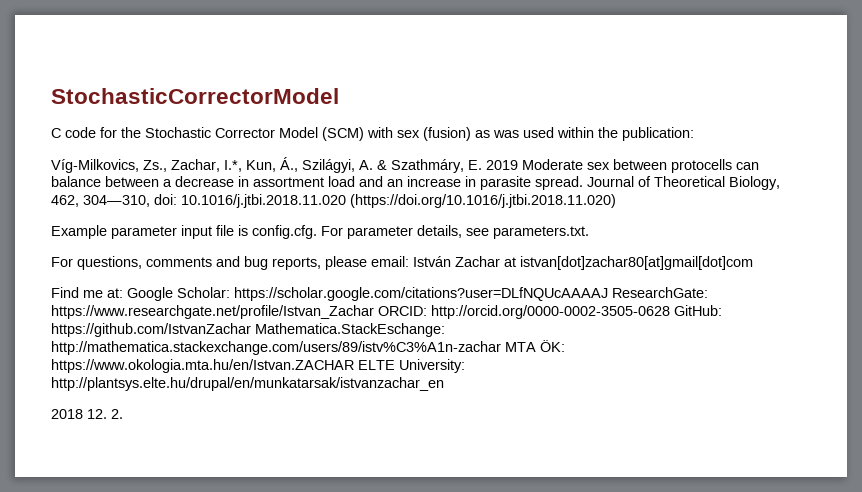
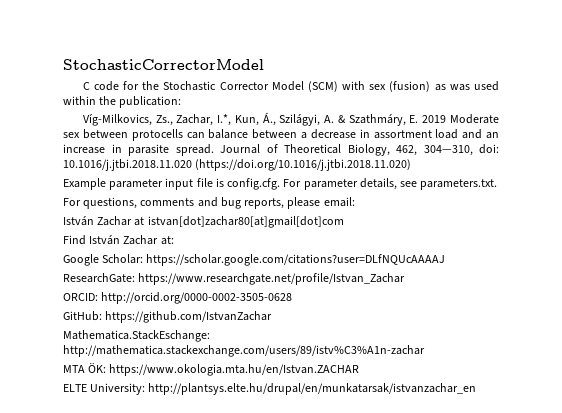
(409, 261) none -> (355, 202) //
[83,290,103,298] me -> [89,235,159,245] István Zachar
(123, 293) none -> (174, 240) //
(608, 294) none -> (446, 260) //
(374, 312) none -> (406, 279) //
(670, 312) none -> (293, 298) //
(251, 330) none -> (273, 317) //
(501, 348) none -> (425, 351) //
(354, 366) none -> (360, 370) //
[51,409,123,419] // 2018 12. 2. -> (477, 389) none

